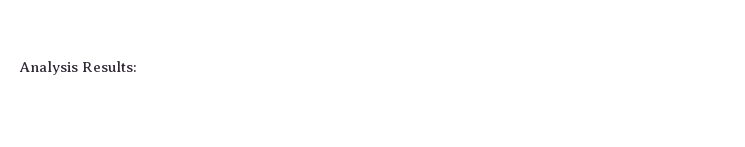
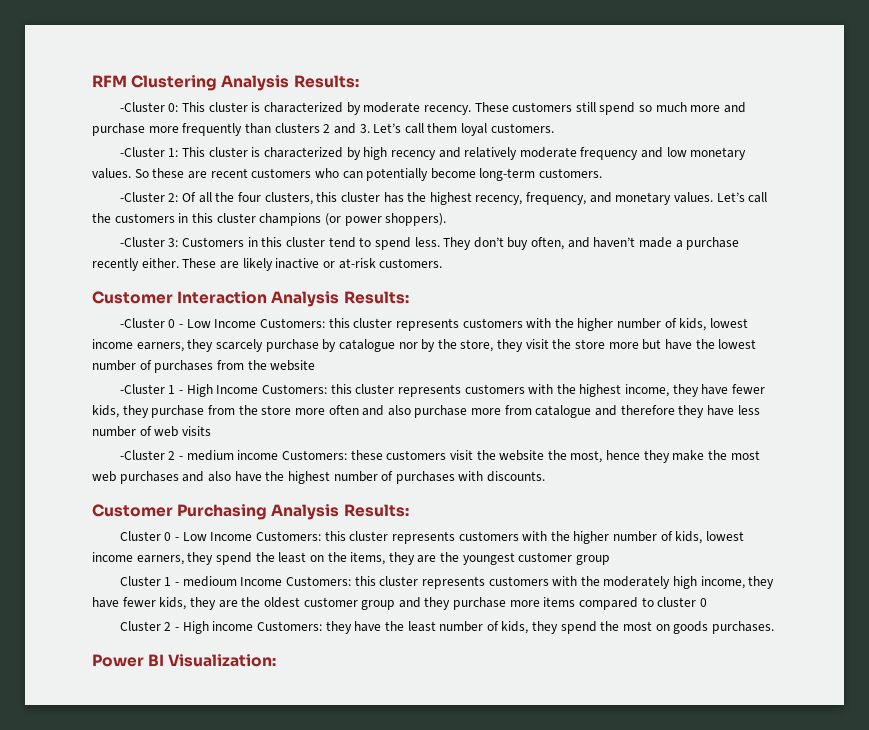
[19,61,138,75] Analysis Results: -> [92,75,359,91] [119,102,747,115] [92,123,554,136] [119,147,747,160] [92,168,603,181] [119,192,768,205] [92,213,447,226] [119,237,740,250] [92,258,443,271] [92,291,409,307] [119,318,749,331] [92,339,757,352] [92,360,316,373] [119,384,766,397] [92,405,760,418] [92,426,211,437] [119,450,760,463] [92,471,546,484] [92,504,409,520] [119,531,745,544] [92,552,611,565] [119,576,775,589] [92,597,707,610] [119,621,774,634] [92,654,277,667] RFM Clustering Analysis Results: // -Cluster 0: This cluster is characterized by moderate recency. These customers still spend so much more and purchase more frequently than clusters 2 and 3. Let’s call them loyal customers. // -Cluster 1: This cluster is characterized by high recency and relatively moderate frequency and low monetary values. So these are recent customers who can potentially become long-term customers. // -Cluster 2: Of all the four clusters, this cluster has the highest recency, frequency, and monetary values. Let’s call the customers in this cluster champions (or power shoppers). // -Cluster 3: Customers in this cluster tend to spend less. They don’t buy often, and haven’t made a purchase recently either. These are likely inactive or at-risk customers. // Customer Interaction Analysis Results: // -Cluster 0 - Low Income Customers: this cluster represents customers with the higher number of kids, lowest income earners, they scarcely purchase by catalogue nor by the store, they visit the store more but have the lowest number of purchases from the website // -Cluster 1 - High Income Customers: this cluster represents customers with the highest income, they have fewer kids, they purchase from the store more often and also purchase more from catalogue and therefore they have less number of web visits // -Cluster 2 - medium income Customers: these customers visit the website the most, hence they make the most web purchases and also have the highest number of purchases with discounts. // Customer Purchasing Analysis Results: // Cluster 0 - Low Income Customers: this cluster represents customers with the higher number of kids, lowest income earners, they spend the least on the items, they are the youngest customer group // Cluster 1 - medioum Income Customers: this cluster represents customers with the moderately high income, they have fewer kids, they are the oldest customer group and they purchase more items compared to cluster 0 // Cluster 2 - High income Customers: they have the least number of kids, they spend the most on goods purchases. // Power BI Visualization:

